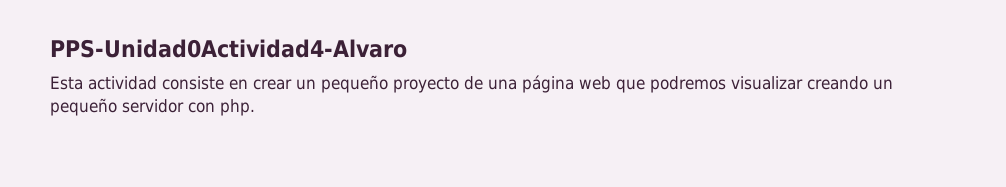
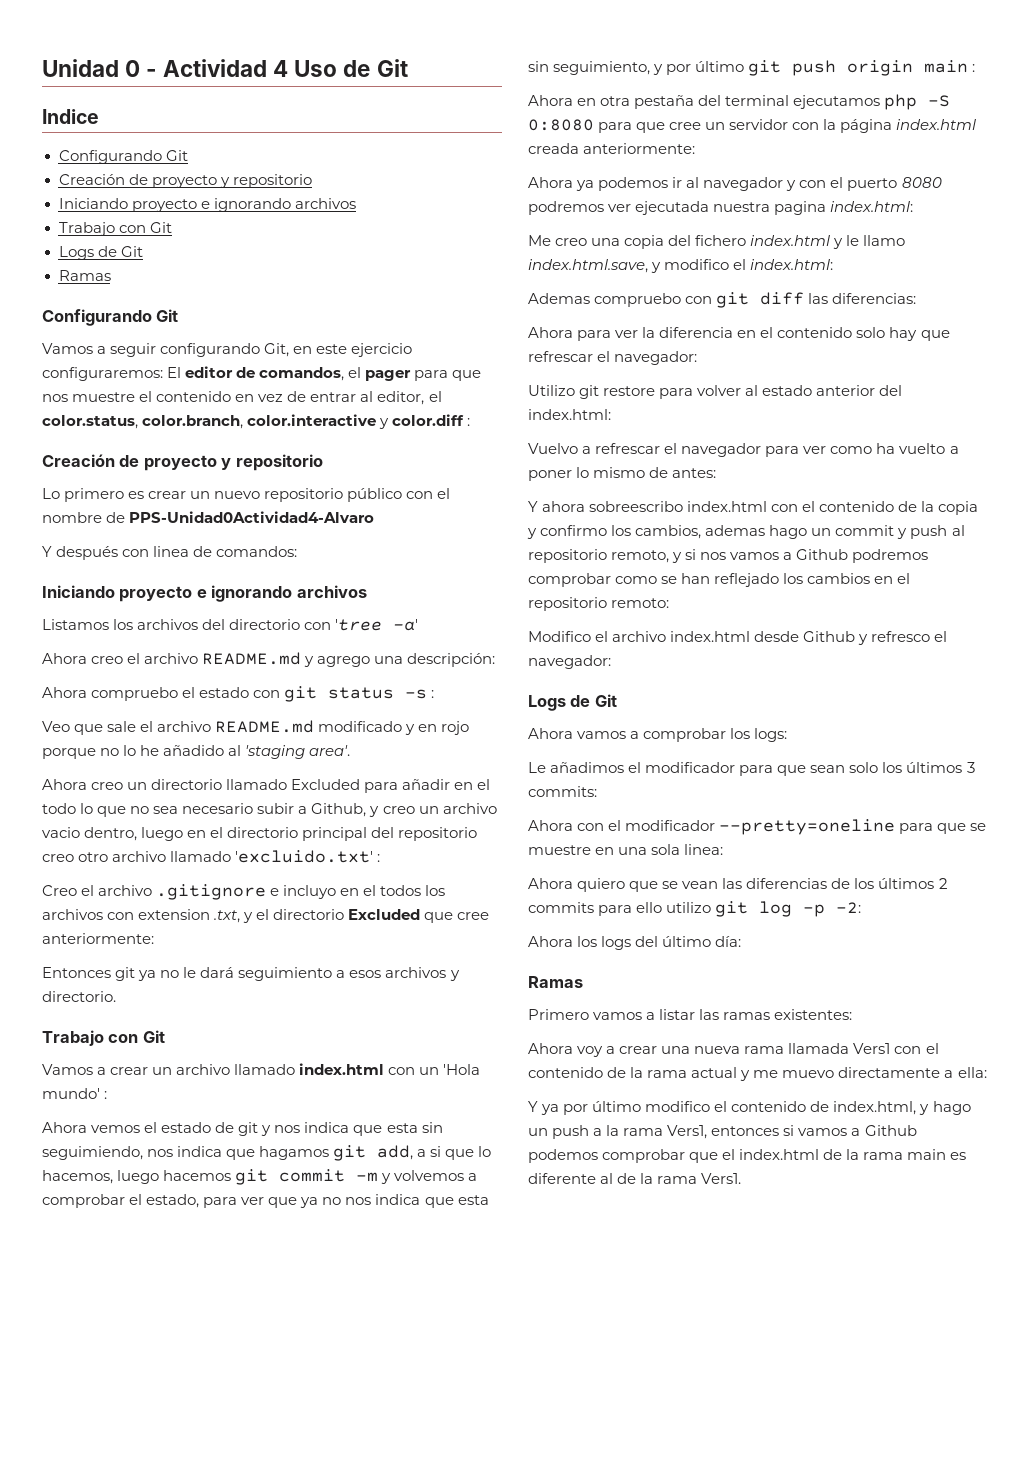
[50,39,407,58] [50,75,893,93] [50,98,255,116] PPS-Unidad0Actividad4-Alvaro // Esta actividad consiste en crear un pequeño proyecto de una página web que podremos visualizar creando un pequeño servidor con php. -> [42,59,408,77] [42,109,99,124] [58,150,188,164] [58,174,312,188] [58,198,356,212] [58,222,172,236] [58,246,143,260] [58,270,111,281] [42,309,179,326] [42,343,413,357] [42,366,482,381] [42,391,442,405] [42,414,471,429] [42,454,323,471] [42,488,451,502] [42,511,375,523] [42,546,298,560] [42,585,367,602] [42,619,419,631] [42,652,496,667] [42,686,435,702] [42,720,470,735] [42,745,351,759] [42,779,491,793] [42,803,497,817] [42,827,478,841] [42,850,381,863] [42,884,446,900] [42,909,490,923] [42,933,154,944] [42,967,460,981] [42,991,116,1002] [42,1030,165,1046] [42,1063,481,1075] [42,1088,108,1099] [42,1122,443,1136] [42,1145,492,1161] [42,1169,478,1185] [42,1194,489,1208] [528,60,976,76] [528,94,951,110] [528,119,977,133] [528,143,696,154] [528,177,942,191] [528,201,914,215] [528,235,906,249] [528,259,834,273] [528,292,917,308] [528,327,950,341] [528,351,698,365] [528,385,903,399] [528,409,611,420] [528,443,959,457] [528,467,717,481] [528,501,979,515] [527,525,965,539] [528,549,929,563] [528,573,911,587] [528,597,670,611] [528,631,948,645] [528,655,611,669] [528,694,617,711] [528,728,788,742] [528,762,975,776] [528,786,597,797] [528,819,987,835] [528,844,724,855] [528,878,948,892] [528,901,862,917] [528,936,742,950] [528,976,583,988] [528,1009,853,1020] [528,1043,939,1057] [528,1067,987,1081] [528,1101,971,1115] [528,1125,917,1139] [528,1149,967,1163] [528,1173,742,1184] Unidad 0 - Actividad 4 Uso de Git // Indice // Configurando Git // Creación de proyecto y repositorio // Iniciando proyecto e ignorando archivos // Trabajo con Git // Logs de Git // Ramas // Configurando Git // Vamos a seguir configurando Git, en este ejercicio configuraremos: El editor de comandos, el pager para que nos muestre el contenido en vez de entrar al editor, el color.status, color.branch, color.interactive y color.diff : // Creación de proyecto y repositorio // Lo primero es crear un nuevo repositorio público con el nombre de PPS-Unidad0Actividad4-Alvaro // Y después con linea de comandos: // Iniciando proyecto e ignorando archivos // Listamos los archivos del directorio con 'tree -a' // Ahora creo el archivo README.md y agrego una descripción: // Ahora compruebo el estado con git status -s : // Veo que sale el archivo README.md modificado y en rojo porque no lo he añadido al 'staging area'. // Ahora creo un directorio llamado Excluded para añadir en el todo lo que no sea necesario subir a Github, y creo un archivo vacio dentro, luego en el directorio principal del repositorio creo otro archivo llamado 'excluido.txt' : // Creo el archivo .gitignore e incluyo en el todos los archivos con extension .txt, y el directorio Excluded que cree anteriormente: // Entonces git ya no le dará seguimiento a esos archivos y directorio. // Trabajo con Git // Vamos a crear un archivo llamado index.html con un 'Hola mundo' : // Ahora vemos el estado de git y nos indica que esta sin seguimiendo, nos indica que hagamos git add, a si que lo hacemos, luego hacemos git commit -m y volvemos a comprobar el estado, para ver que ya no nos indica que esta sin seguimiento, y por último git push origin main : // Ahora en otra pestaña del terminal ejecutamos php -S 0:8080 para que cree un servidor con la página index.html creada anteriormente: // Ahora ya podemos ir al navegador y con el puerto 8080 podremos ver ejecutada nuestra pagina index.html: // Me creo una copia del fichero index.html y le llamo index.html.save, y modifico el index.html: // Ademas compruebo con git diff las diferencias: // Ahora para ver la diferencia en el contenido solo hay que refrescar el navegador: // Utilizo git restore para volver al estado anterior del index.html: // Vuelvo a refrescar el navegador para ver como ha vuelto a poner lo mismo de antes: // Y ahora sobreescribo index.html con el contenido de la copia y confirmo los cambios, ademas hago un commit y push al repositorio remoto, y si nos vamos a Github podremos comprobar como se han reflejado los cambios en el repositorio remoto: // Modifico el archivo index.html desde Github y refresco el navegador: // Logs de Git // Ahora vamos a comprobar los logs: // Le añadimos el modificador para que sean solo los últimos 3 commits: // Ahora con el modificador --pretty=oneline para que se muestre en una sola linea: // Ahora quiero que se vean las diferencias de los últimos 2 commits para ello utilizo git log -p -2: // Ahora los logs del último día: // Ramas // Primero vamos a listar las ramas existentes: // Ahora voy a crear una nueva rama llamada Vers1 con el contenido de la rama actual y me muevo directamente a ella: // Y ya por último modifico el contenido de index.html, y hago un push a la rama Vers1, entonces si vamos a Github podemos comprobar que el index.html de la rama main es diferente al de la rama Vers1.

